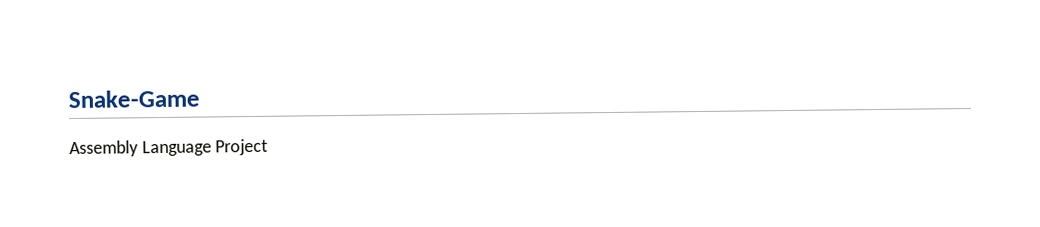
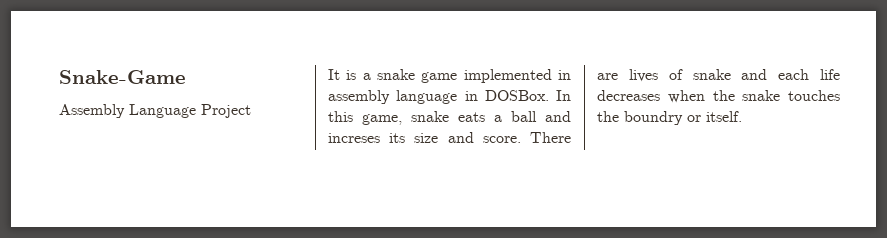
(269, 147) none -> [328,69,571,83] [328,90,571,104] [328,111,571,125] [328,132,571,143] [597,69,840,82] [597,90,840,103] [597,111,742,125] // It is a snake game implemented in assembly language in DOSBox. In this game, snake eats a ball and increses its size and score. There are lives of snake and each life decreases when the snake touches the boundry or itself.

